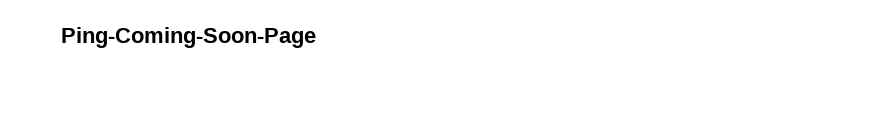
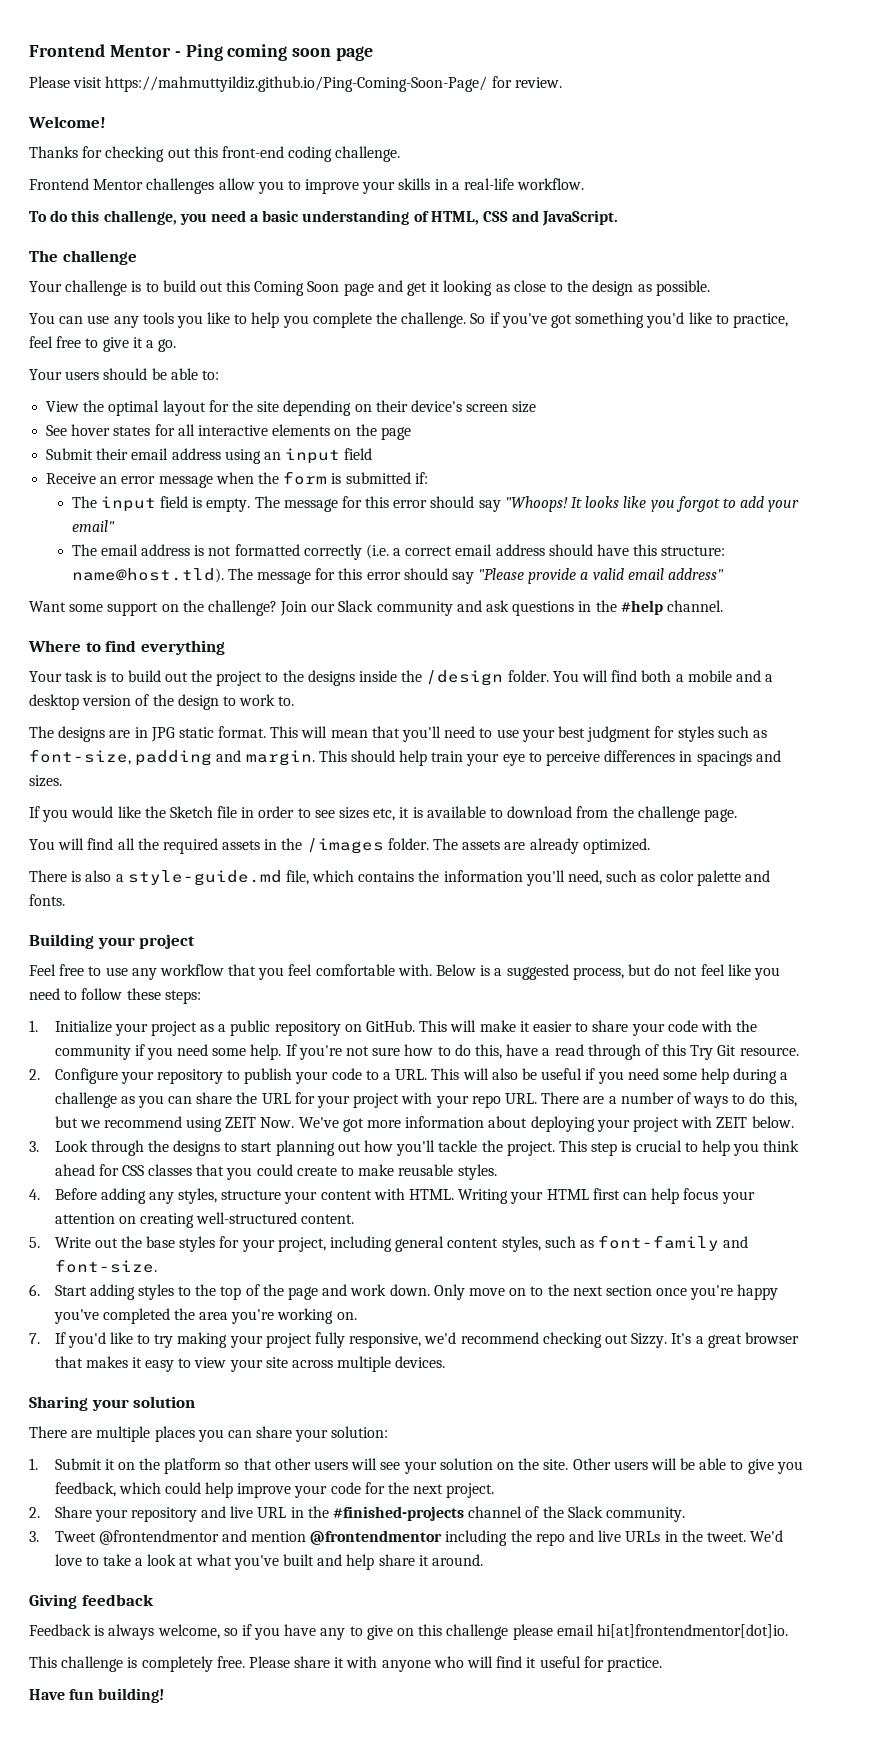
[61,27,316,48] Ping-Coming-Soon-Page -> [29,44,374,61] [29,76,562,92] [28,116,106,128] [29,146,401,162] [29,178,585,194] [29,210,619,226] [29,250,137,265] [29,280,710,296] [29,312,788,328] [29,336,177,352] [29,368,219,380] [46,400,537,416] [46,424,411,440] [46,448,373,464] [46,471,428,488] [71,496,800,512] [71,520,115,532] [71,544,726,560] [71,568,724,584] [29,600,723,616] [28,640,225,655] [29,670,774,686] [29,694,295,710] [29,726,767,742] [29,749,781,766] [29,775,62,787] [29,806,737,822] [29,838,650,854] [29,870,770,886] [29,894,65,906] [29,934,196,949] [29,964,780,980] [29,988,201,1004] [29,1020,758,1036] [54,1044,799,1060] [29,1068,789,1084] [54,1092,797,1108] [54,1116,794,1132] [29,1140,800,1156] [54,1164,497,1180] [29,1188,755,1204] [54,1212,355,1228] [29,1235,749,1252] [54,1259,157,1273] [29,1284,779,1300] [53,1308,357,1324] [29,1332,799,1348] [54,1356,446,1372] [29,1396,196,1411] [29,1426,389,1442] [29,1458,803,1474] [54,1482,495,1498] [29,1506,685,1522] [29,1530,784,1546] [54,1554,483,1570] [29,1594,154,1609] [29,1624,788,1640] [29,1656,662,1672] [29,1688,165,1703] Frontend Mentor - Ping coming soon page // Please visit https://mahmuttyildiz.github.io/Ping-Coming-Soon-Page/ for review. // Welcome! // Thanks for checking out this front-end coding challenge. // Frontend Mentor challenges allow you to improve your skills in a real-life workflow. // To do this challenge, you need a basic understanding of HTML, CSS and JavaScript. // The challenge // Your challenge is to build out this Coming Soon page and get it looking as close to the design as possible. // You can use any tools you like to help you complete the challenge. So if you've got something you'd like to practice, feel free to give it a go. // Your users should be able to: // View the optimal layout for the site depending on their device's screen size // See hover states for all interactive elements on the page // Submit their email address using an input field // Receive an error message when the form is submitted if: // The input field is empty. The message for this error should say "Whoops! It looks like you forgot to add your email" // The email address is not formatted correctly (i.e. a correct email address should have this structure: name@host.tld). The message for this error should say "Please provide a valid email address" // Want some support on the challenge? Join our Slack community and ask questions in the #help channel. // Where to find everything // Your task is to build out the project to the designs inside the /design folder. You will find both a mobile and a desktop version of the design to work to. // The designs are in JPG static format. This will mean that you'll need to use your best judgment for styles such as font-size, padding and margin. This should help train your eye to perceive differences in spacings and sizes. // If you would like the Sketch file in order to see sizes etc, it is available to download from the challenge page. // You will find all the required assets in the /images folder. The assets are already optimized. // There is also a style-guide.md file, which contains the information you'll need, such as color palette and fonts. // Building your project // Feel free to use any workflow that you feel comfortable with. Below is a suggested process, but do not feel like you need to follow these steps: // 1. Initialize your project as a public repository on GitHub. This will make it easier to share your code with the community if you need some help. If you're not sure how to do this, have a read through of this Try Git resource. // 2. Configure your repository to publish your code to a URL. This will also be useful if you need some help during a challenge as you can share the URL for your project with your repo URL. There are a number of ways to do this, but we recommend using ZEIT Now. We've got more information about deploying your project with ZEIT below. // 3. Look through the designs to start planning out how you'll tackle the project. This step is crucial to help you think ahead for CSS classes that you could create to make reusable styles. // 4. Before adding any styles, structure your content with HTML. Writing your HTML first can help focus your attention on creating well-structured content. // 5. Write out the base styles for your project, including general content styles, such as font-family and font-size. // 6. Start adding styles to the top of the page and work down. Only move on to the next section once you're happy you've completed the area you're working on. // 7. If you'd like to try making your project fully responsive, we'd recommend checking out Sizzy. It's a great browser that makes it easy to view your site across multiple devices. // Sharing your solution // There are multiple places you can share your solution: // 1. Submit it on the platform so that other users will see your solution on the site. Other users will be able to give you feedback, which could help improve your code for the next project. // 2. Share your repository and live URL in the #finished-projects channel of the Slack community. // 3. Tweet @frontendmentor and mention @frontendmentor including the repo and live URLs in the tweet. We'd love to take a look at what you've built and help share it around. // Giving feedback // Feedback is always welcome, so if you have any to give on this challenge please email hi[at]frontendmentor[dot]io. // This challenge is completely free. Please share it with anyone who will find it useful for practice. // Have fun building!

